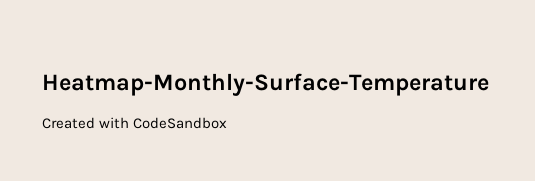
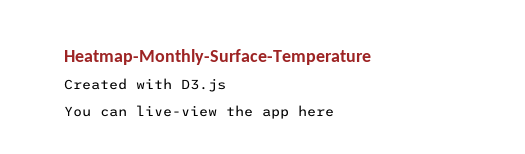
[133,117,228,129] CodeSandbox -> [181,78,226,92] [64,105,334,119] D3.js // You can live-view the app here

